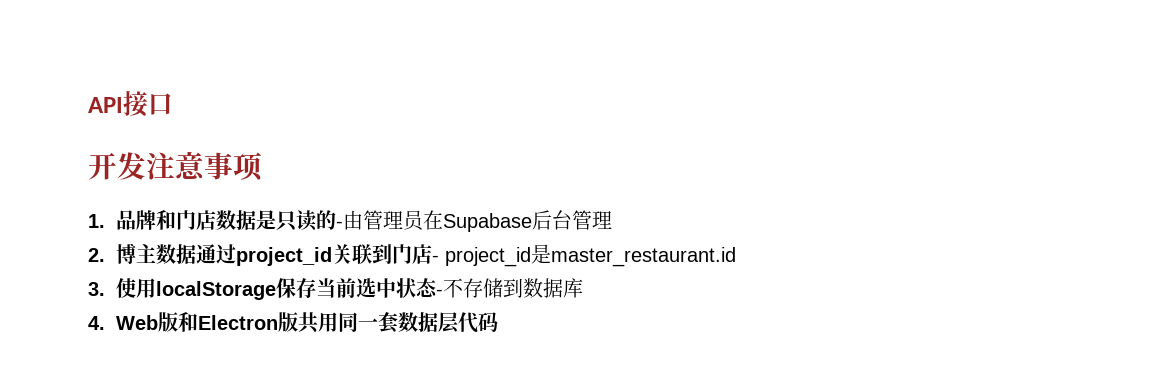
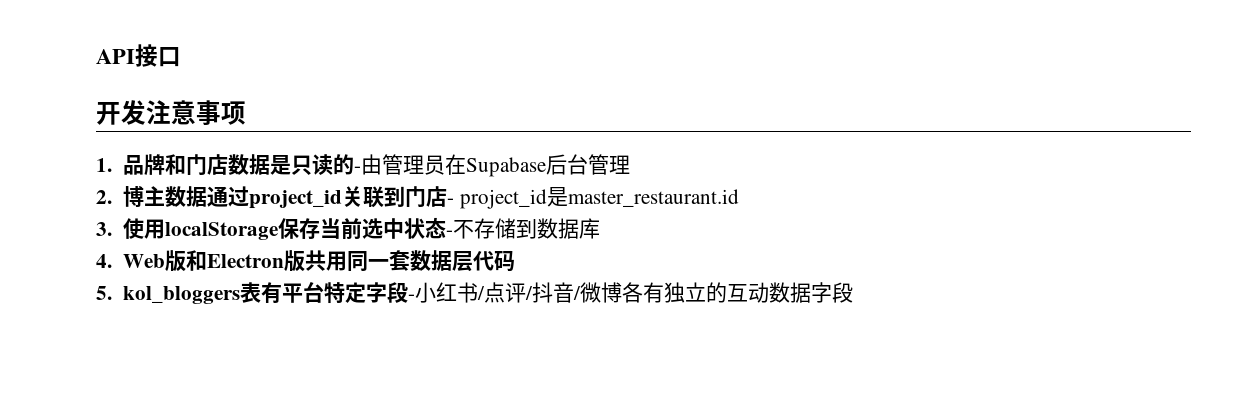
(498, 322) none -> [96,282,854,304] // 5. kol_bloggers表有平台特定字段-小红书/点评/抖音/微博各有独立的互动数据字段

